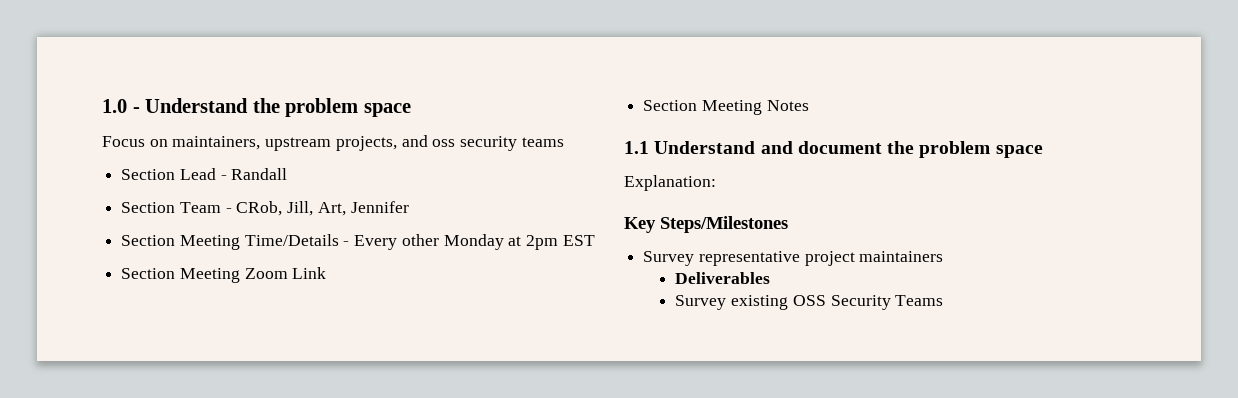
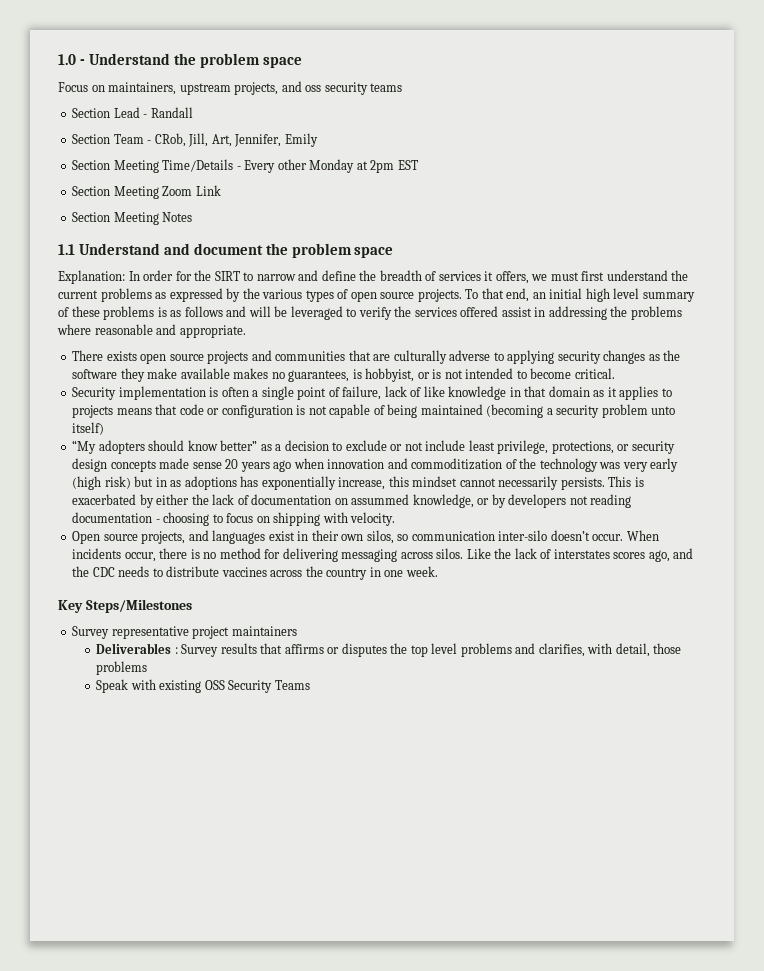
[350,201,409,213] Jennifer -> [234,133,318,147] Jennifer, Emily
(716, 183) none -> [128,270,689,284] [58,288,695,302] [58,306,682,320] [57,324,246,338] [72,350,681,364] [72,368,615,382] [72,386,672,400] [72,404,676,418] [72,422,105,435] [72,440,675,454] [72,458,679,472] [72,476,644,490] [72,494,632,508] [72,512,396,526] [72,530,659,544] [72,548,694,562] [72,566,438,580] In order for the SIRT to narrow and define the breadth of services it offers, we must first understand the current problems as expressed by the various types of open source projects. To that end, an initial high level summary of these problems is as follows and will be leveraged to verify the services offered assist in addressing the problems where reasonable and appropriate. // There exists open source projects and communities that are culturally adverse to applying security changes as the software they make available makes no guarantees, is hobbyist, or is not intended to become critical. // Security implementation is often a single point of failure, lack of like knowledge in that domain as it applies to projects means that code or configuration is not capable of being maintained (becoming a security problem unto itself) // “My adopters should know better” as a decision to exclude or not include least privilege, protections, or security design concepts made sense 20 years ago when innovation and commoditization of the technology was very early (high risk) but in as adoptions has exponentially increase, this mindset cannot necessarily persists. This is exacerbated by either the lack of documentation on assummed knowledge, or by developers not reading documentation - choosing to focus on shipping with velocity. // Open source projects, and languages exist in their own silos, so communication inter-silo doesn’t occur. When incidents occur, there is no method for delivering messaging across silos. Like the lack of interstates scores ago, and the CDC needs to distribute vaccines across the country in one week.
[675,295,727,310] // Survey -> [174,643,682,657] [96,661,148,675] [96,679,156,693] : Survey results that affirms or disputes the top level problems and clarifies, with detail, those problems // Speak with

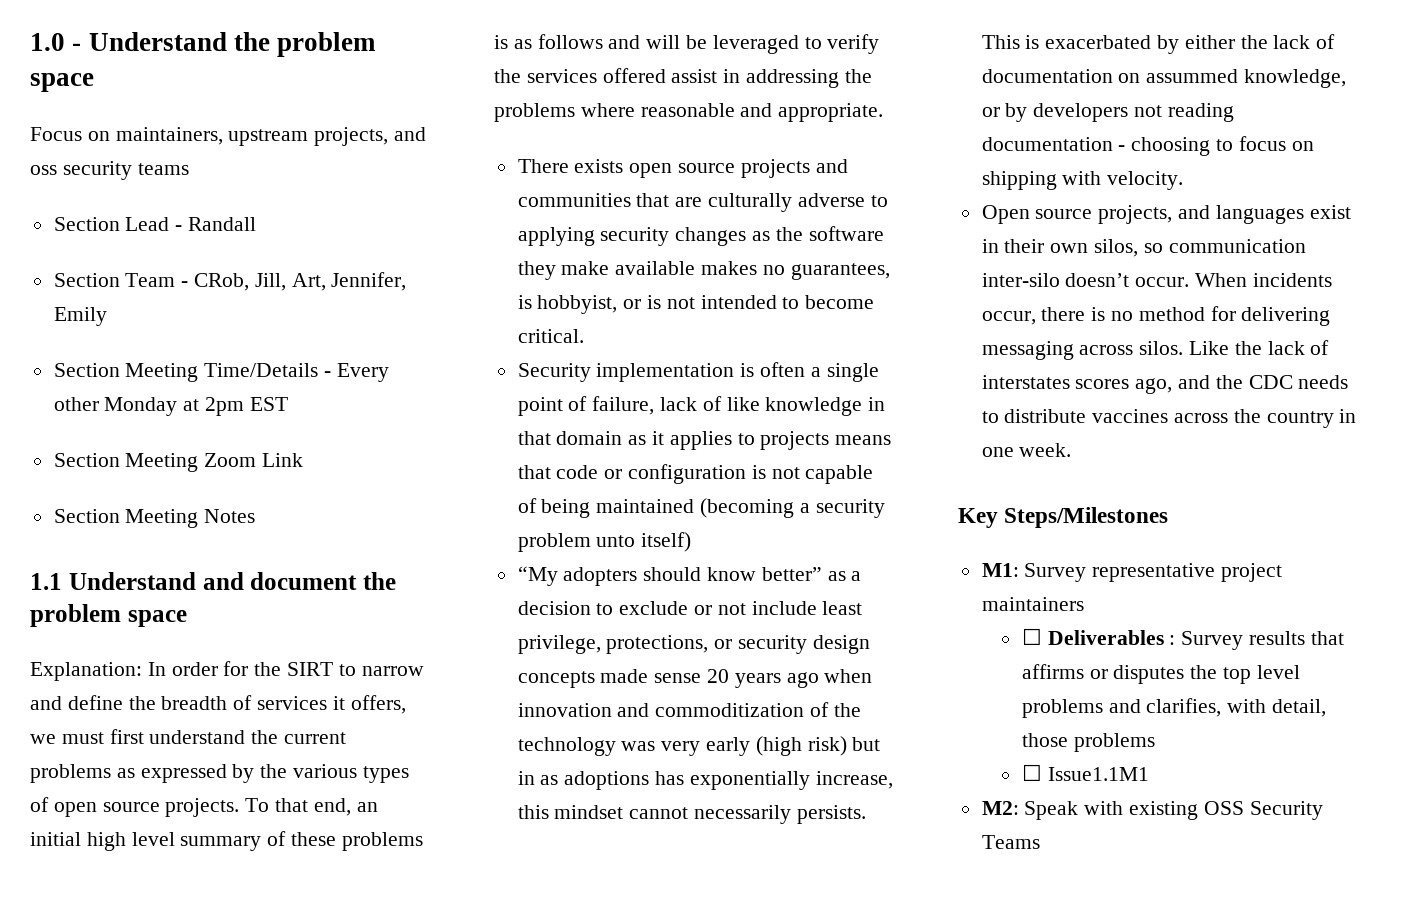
(192, 606) none -> [981,563,1019,577] M1:
(297, 631) none -> [1021,628,1042,645] ☐
(148, 668) none -> [1021,764,1149,781] [981,801,1019,815] ☐ Issue1.1M1 // M2:

